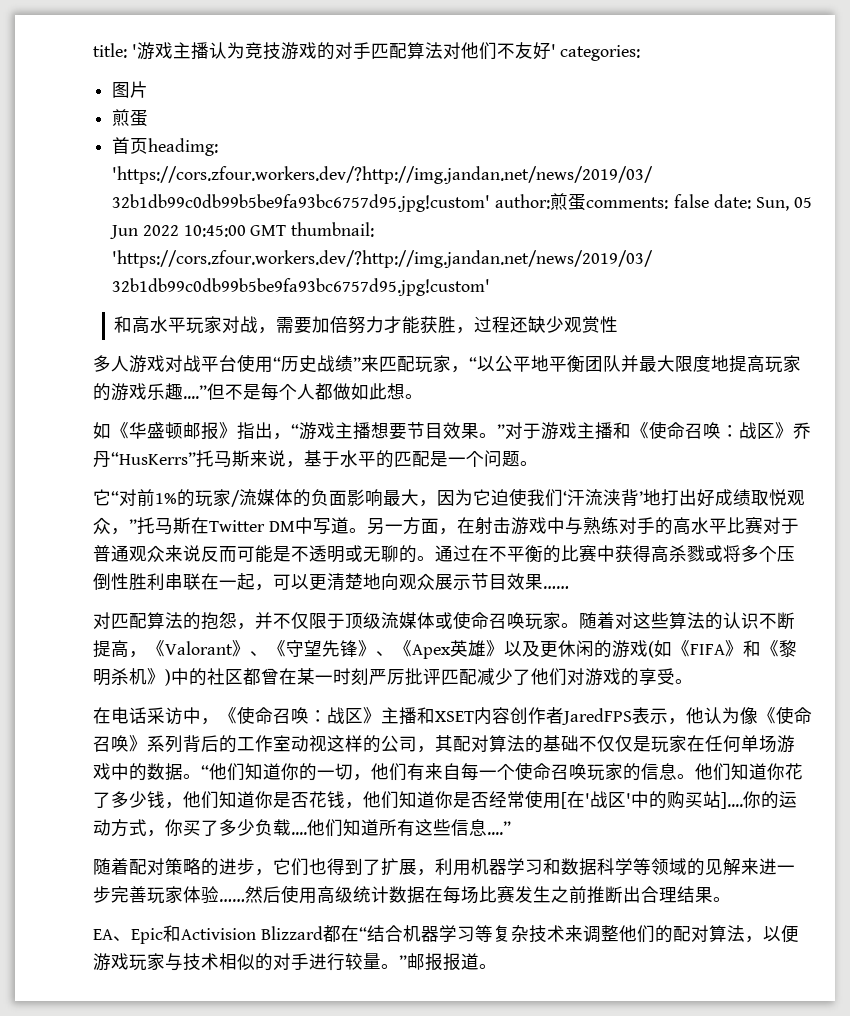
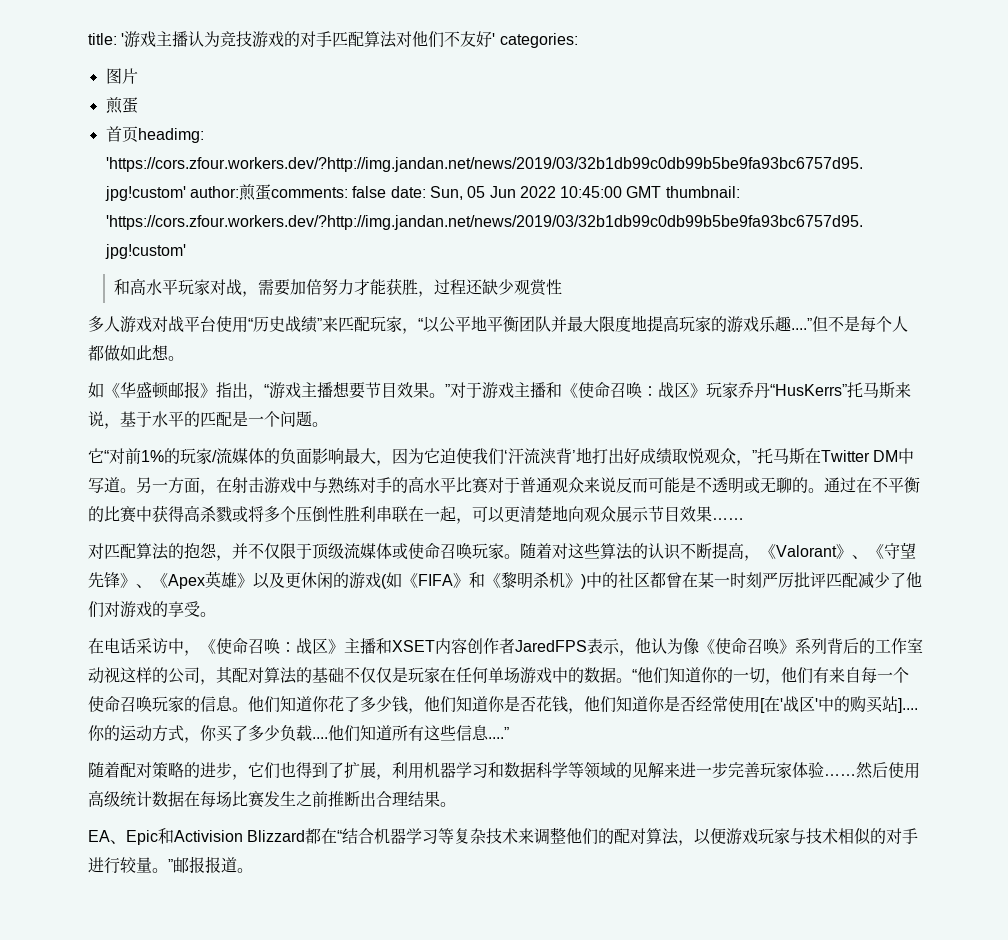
(793, 430) none -> [706,382,738,399] 玩家

